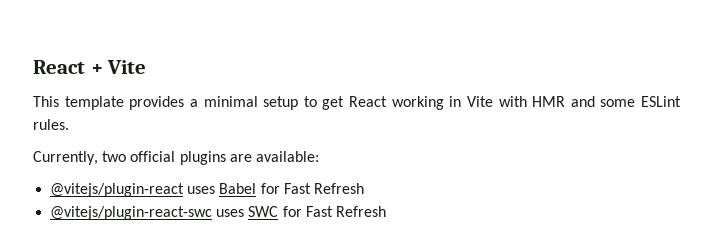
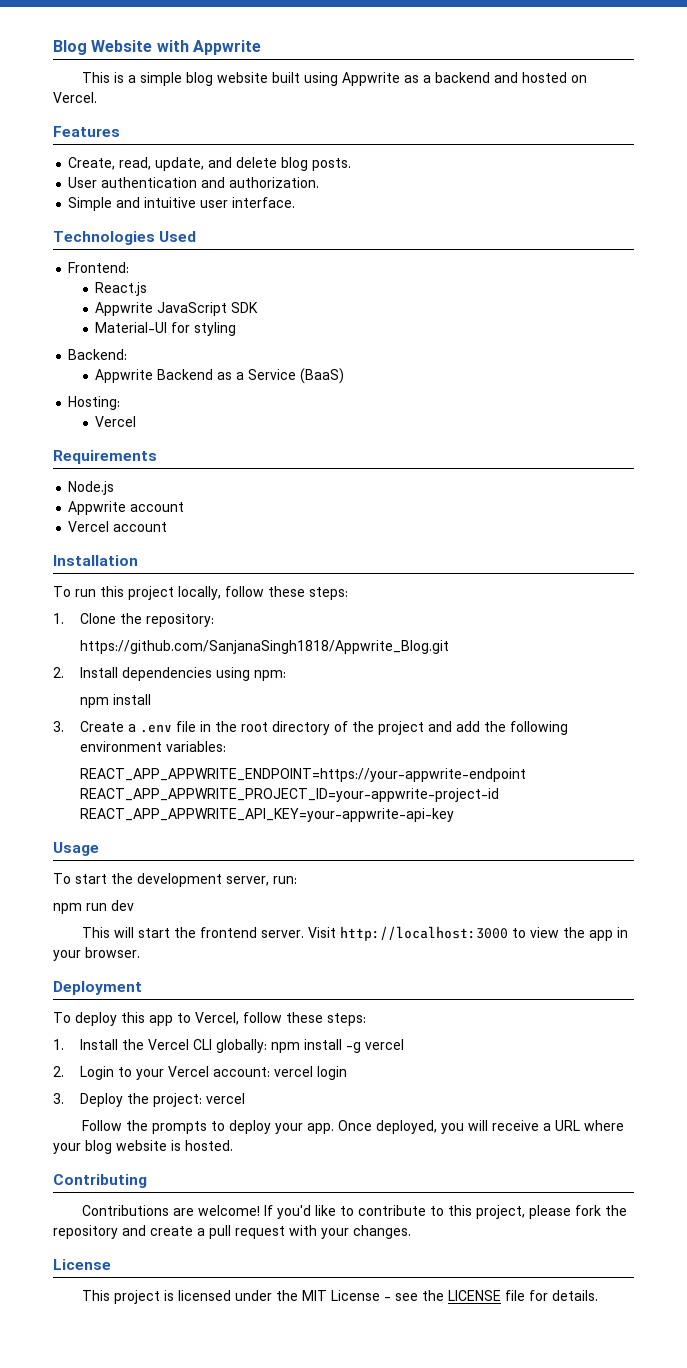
[33,60,147,74] [33,96,681,110] [33,119,69,130] [33,151,319,165] [50,183,364,197] [50,206,386,220] React + Vite // This template provides a minimal setup to get React working in Vite with HMR and some ESLint rules. // Currently, two official plugins are available: // @vitejs/plugin-react uses Babel for Fast Refresh // @vitejs/plugin-react-swc uses SWC for Fast Refresh -> [53,40,261,55] [82,72,588,86] [53,92,97,103] [53,126,120,137] [68,157,352,171] [68,177,320,188] [68,197,296,211] [53,231,197,245] [68,262,130,273] [95,282,148,296] [95,302,259,316] [95,322,237,336] [68,349,128,360] [95,368,345,384] [68,396,121,410] [95,416,137,427] [53,450,157,464] [68,481,115,495] [68,501,185,515] [68,521,168,532] [53,555,138,566] [53,586,348,600] [53,613,214,627] [79,640,449,654] [53,667,286,681] [79,694,151,708] [53,721,568,735] [79,741,226,752] [79,768,526,782] [79,788,499,802] [79,808,454,822] [53,842,99,856] [53,873,297,887] [53,900,134,914] [82,926,629,941] [53,947,140,961] [53,981,142,995] [53,1012,366,1026] [53,1039,404,1053] [53,1066,347,1080] [53,1093,245,1107] [82,1120,625,1134] [53,1140,233,1154] [53,1174,147,1188] [82,1205,628,1219] [53,1225,411,1239] [53,1259,111,1270] [82,1290,599,1304] Blog Website with Appwrite // This is a simple blog website built using Appwrite as a backend and hosted on Vercel. // Features // Create, read, update, and delete blog posts. // User authentication and authorization. // Simple and intuitive user interface. // Technologies Used // Frontend: // React.js // Appwrite JavaScript SDK // Material-UI for styling // Backend: // Appwrite Backend as a Service (BaaS) // Hosting: // Vercel // Requirements // Node.js // Appwrite account // Vercel account // Installation // To run this project locally, follow these steps: // 1. Clone the repository: // https://github.com/SanjanaSingh1818/Appwrite_Blog.git // 2. Install dependencies using npm: // npm install // 3. Create a .env file in the root directory of the project and add the following environment variables: // REACT_APP_APPWRITE_ENDPOINT=https://your-appwrite-endpoint REACT_APP_APPWRITE_PROJECT_ID=your-appwrite-project-id REACT_APP_APPWRITE_API_KEY=your-appwrite-api-key // Usage // To start the development server, run: // npm run dev // This will start the frontend server. Visit http://localhost:3000 to view the app in your browser. // Deployment // To deploy this app to Vercel, follow these steps: // 1. Install the Vercel CLI globally: npm install -g vercel // 2. Login to your Vercel account: vercel login // 3. Deploy the project: vercel // Follow the prompts to deploy your app. Once deployed, you will receive a URL where your blog website is hosted. // Contributing // Contributions are welcome! If you'd like to contribute to this project, please fork the repository and create a pull request with your changes. // License // This project is licensed under the MIT License - see the LICENSE file for details.

